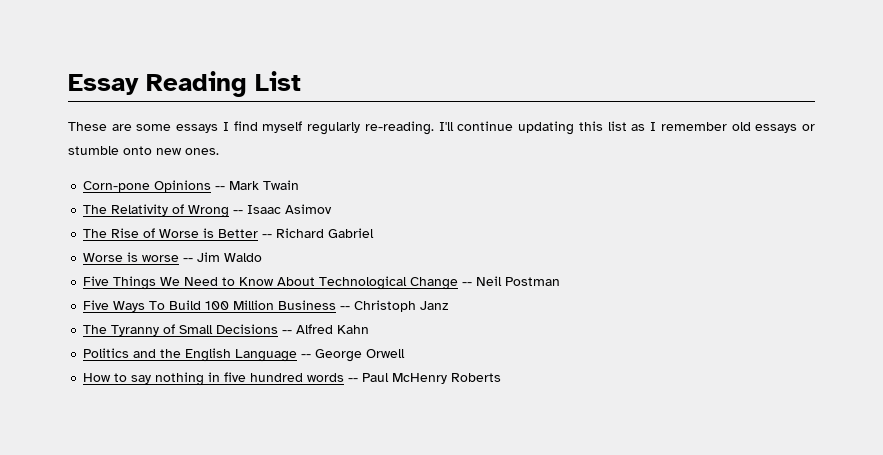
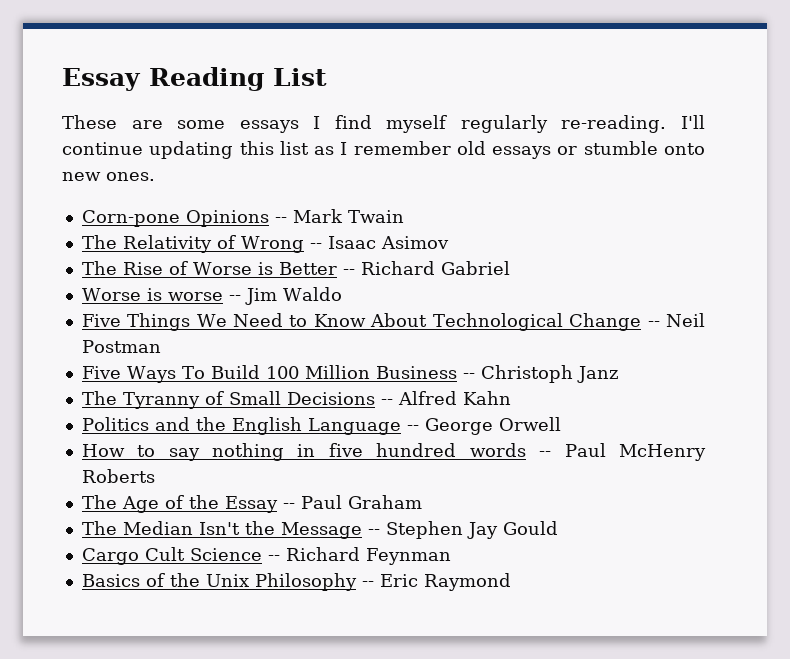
(502, 377) none -> [81,495,422,513] [81,521,558,539] [81,547,451,565] [81,573,511,591] // The Age of the Essay -- Paul Graham // The Median Isn't the Message -- Stephen Jay Gould // Cargo Cult Science -- Richard Feynman // Basics of the Unix Philosophy -- Eric Raymond

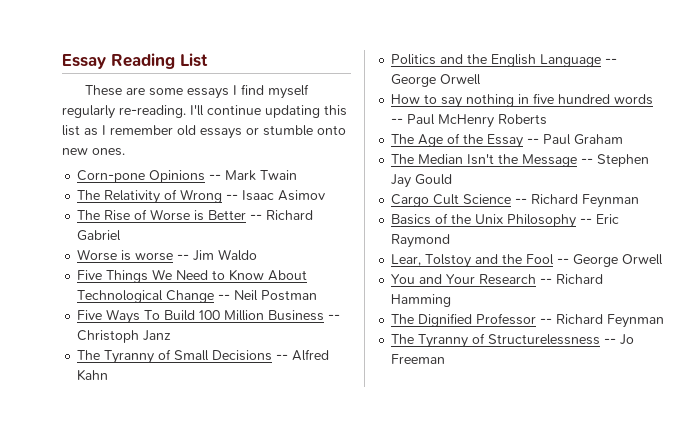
(511, 582) none -> [391,254,664,268] [391,274,604,285] [391,294,452,307] [391,313,665,328] [391,333,635,348] [391,354,446,364] // Lear, Tolstoy and the Fool -- George Orwell // You and Your Research -- Richard Hamming // The Dignified Professor -- Richard Feynman // The Tyranny of Structurelessness -- Jo Freeman

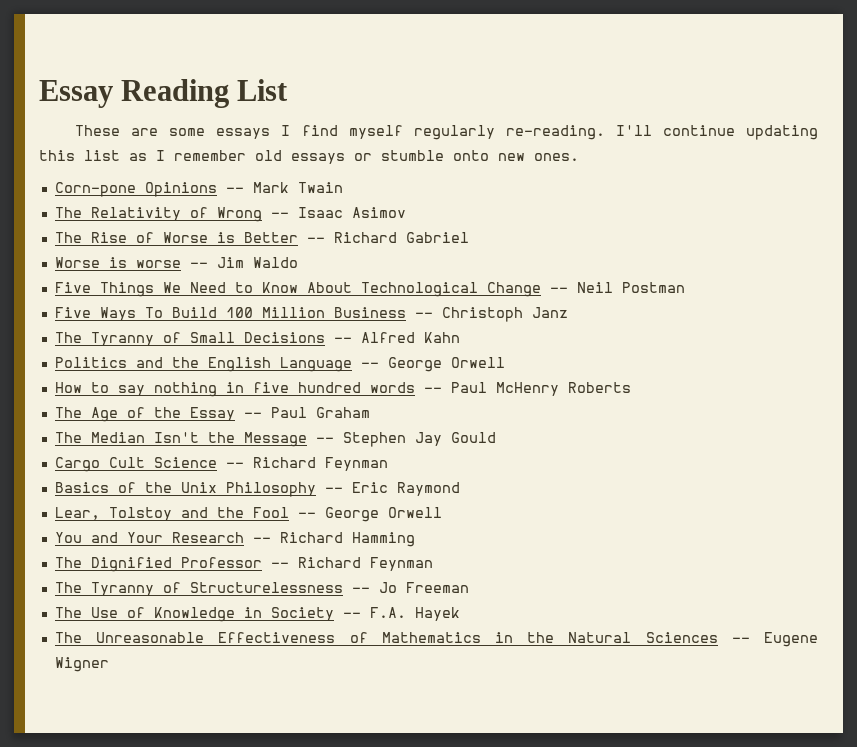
(446, 359) none -> [54,607,460,622] [54,632,819,647] [54,657,109,672] // The Use of Knowledge in Society -- F.A. Hayek // The Unreasonable Effectiveness of Mathematics in the Natural Sciences -- Eugene Wigner

